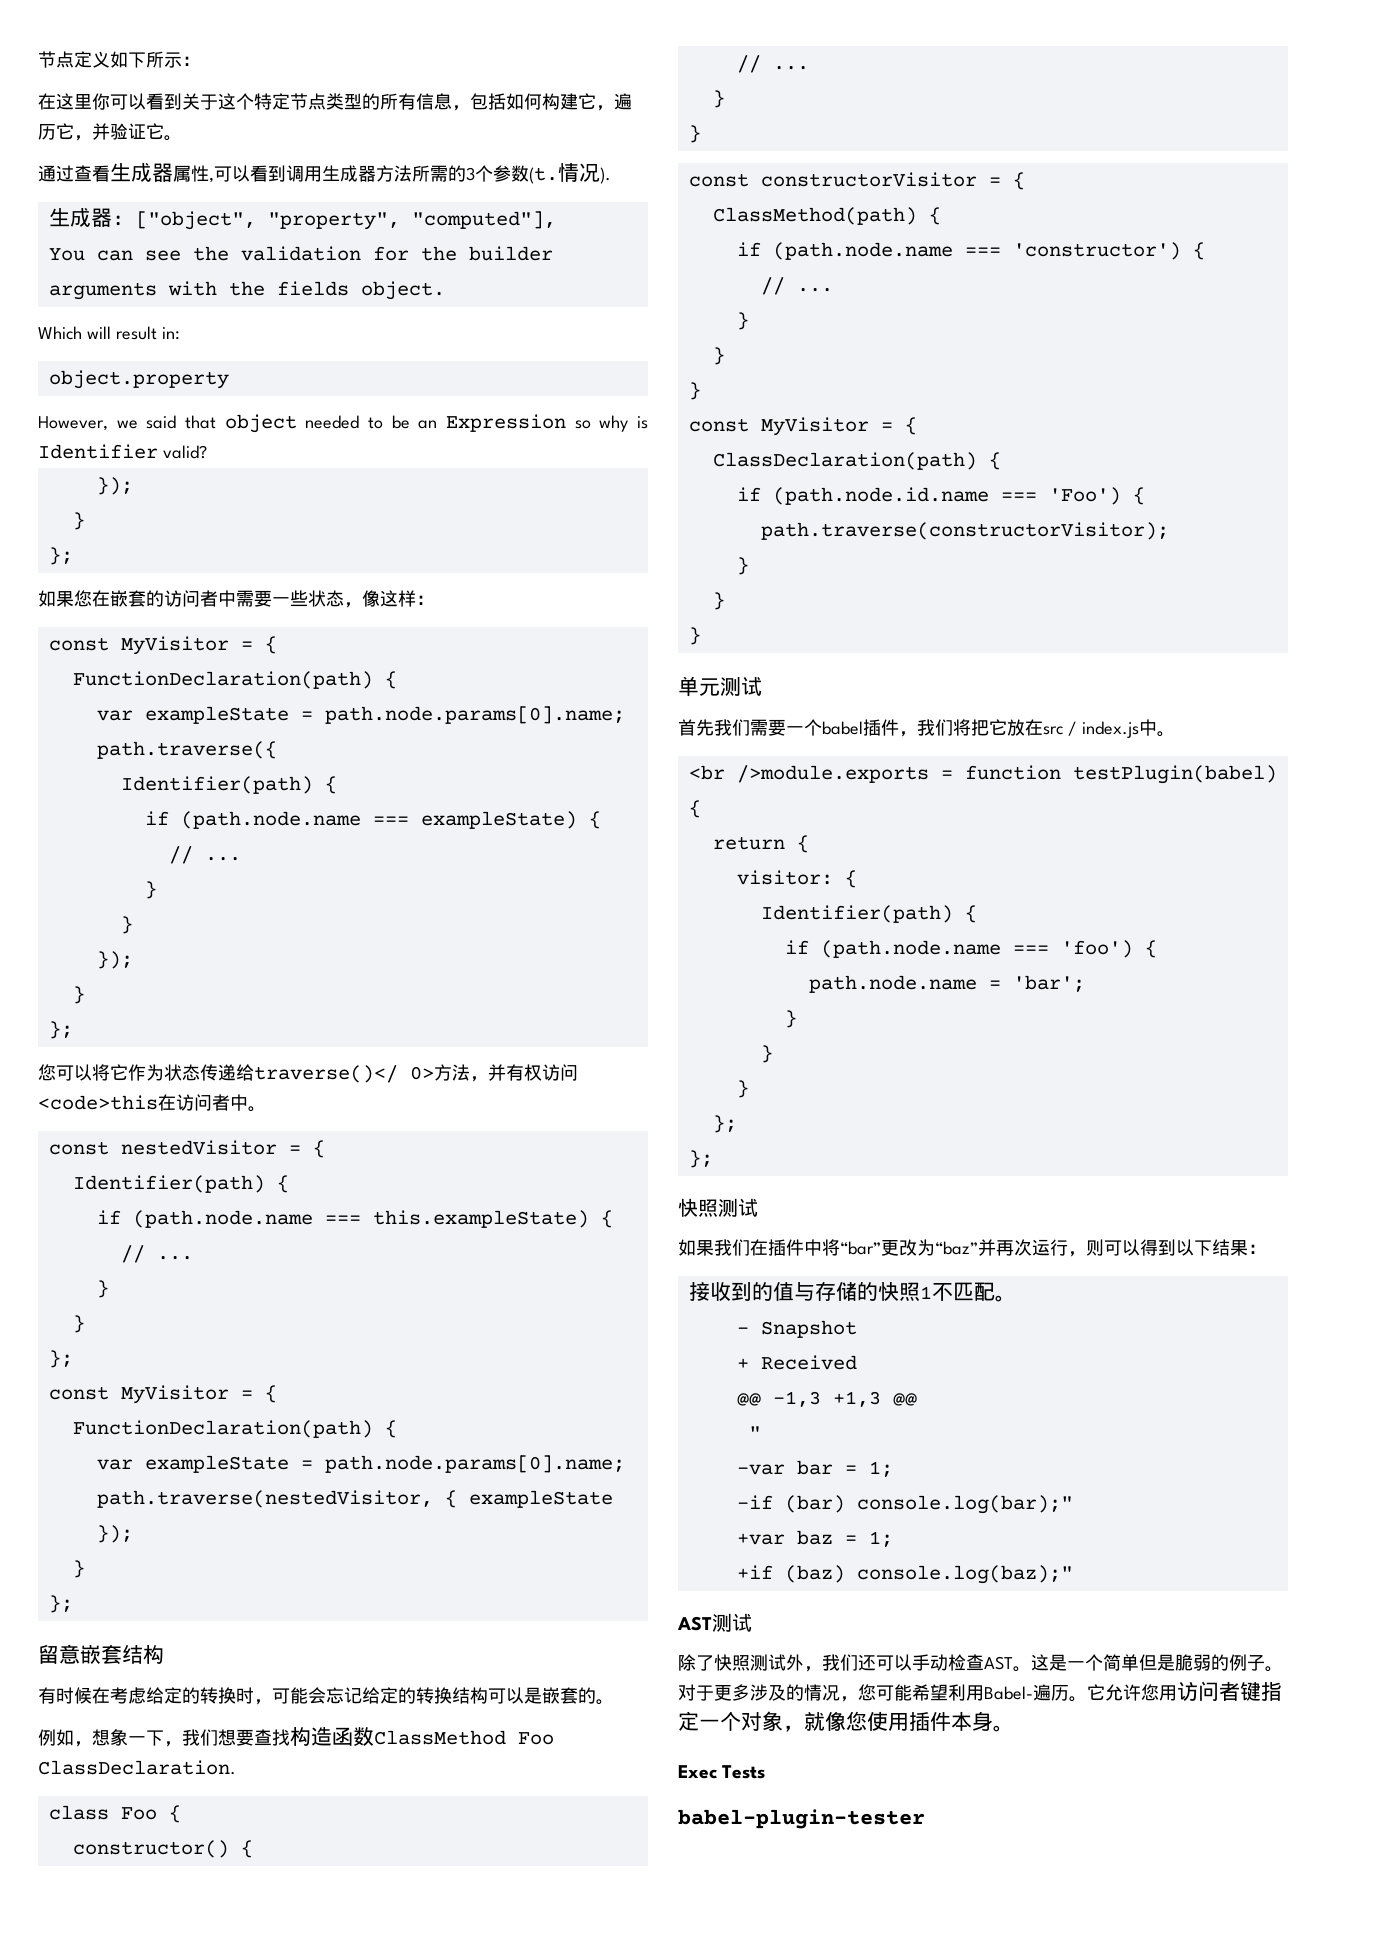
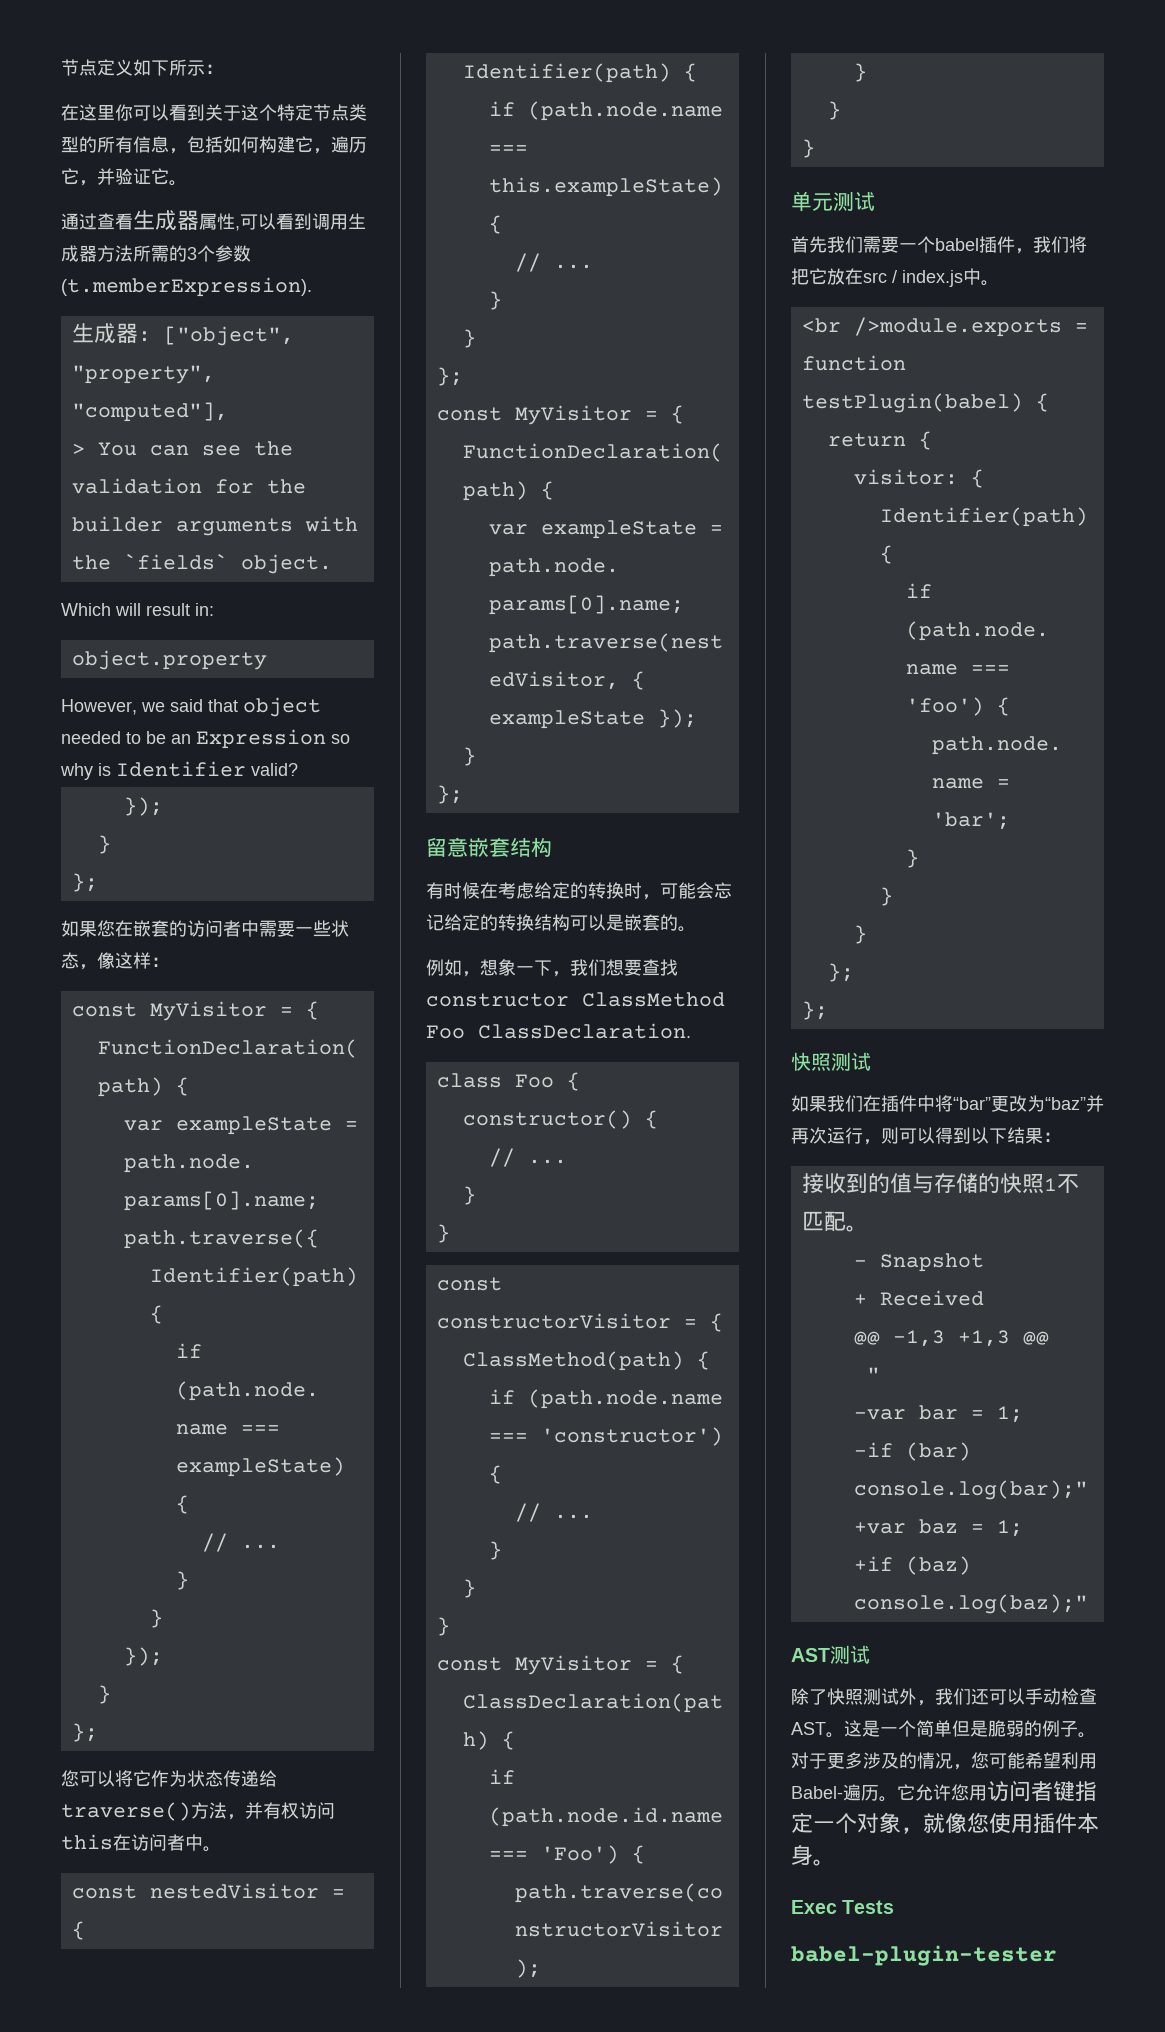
[529,163,611,184] (t.情况). -> [61,277,312,297] (t.memberExpression).
(556, 220) none -> [71,443,85,455] >
[276,281,349,296] fields -> [123,554,228,570] `fields`
[254,1065,434,1083] traverse()</ 0> -> [61,1802,191,1821] traverse()
[38,1095,158,1110] <code>this -> [61,1834,113,1850] this
[290,1727,374,1746] 构造函数 -> [426,993,569,1007] constructor

